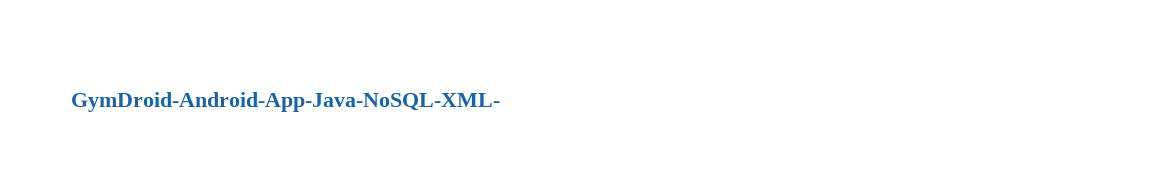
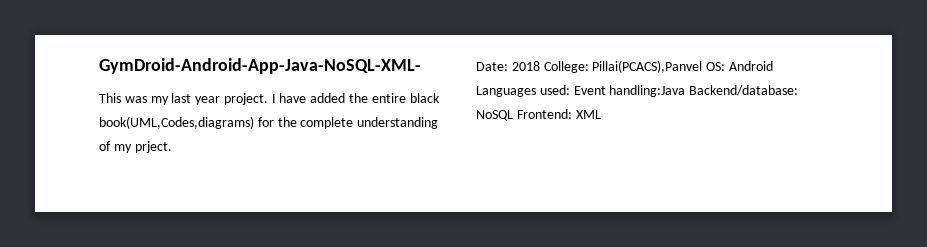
(500, 102) none -> [99,93,440,105] [99,116,439,129] [99,141,172,153] [476,60,773,73] [476,85,799,97] [476,109,601,121] // This was my last year project. I have added the entire black book(UML,Codes,diagrams) for the complete understanding of my prject. // Date: 2018 College: Pillai(PCACS),Panvel OS: Android Languages used: Event handling:Java Backend/database: NoSQL Frontend: XML

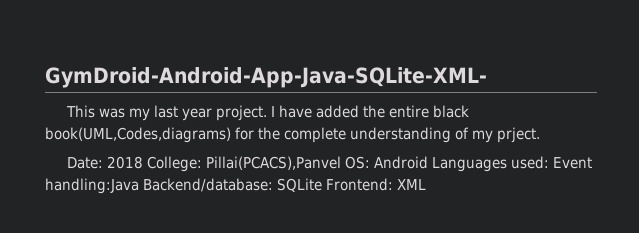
[99,58,421,74] GymDroid-Android-App-Java-NoSQL-XML- -> [45,67,487,88] GymDroid-Android-App-Java-SQLite-XML-
[476,110,513,121] NoSQL -> [277,178,322,192] SQLite

